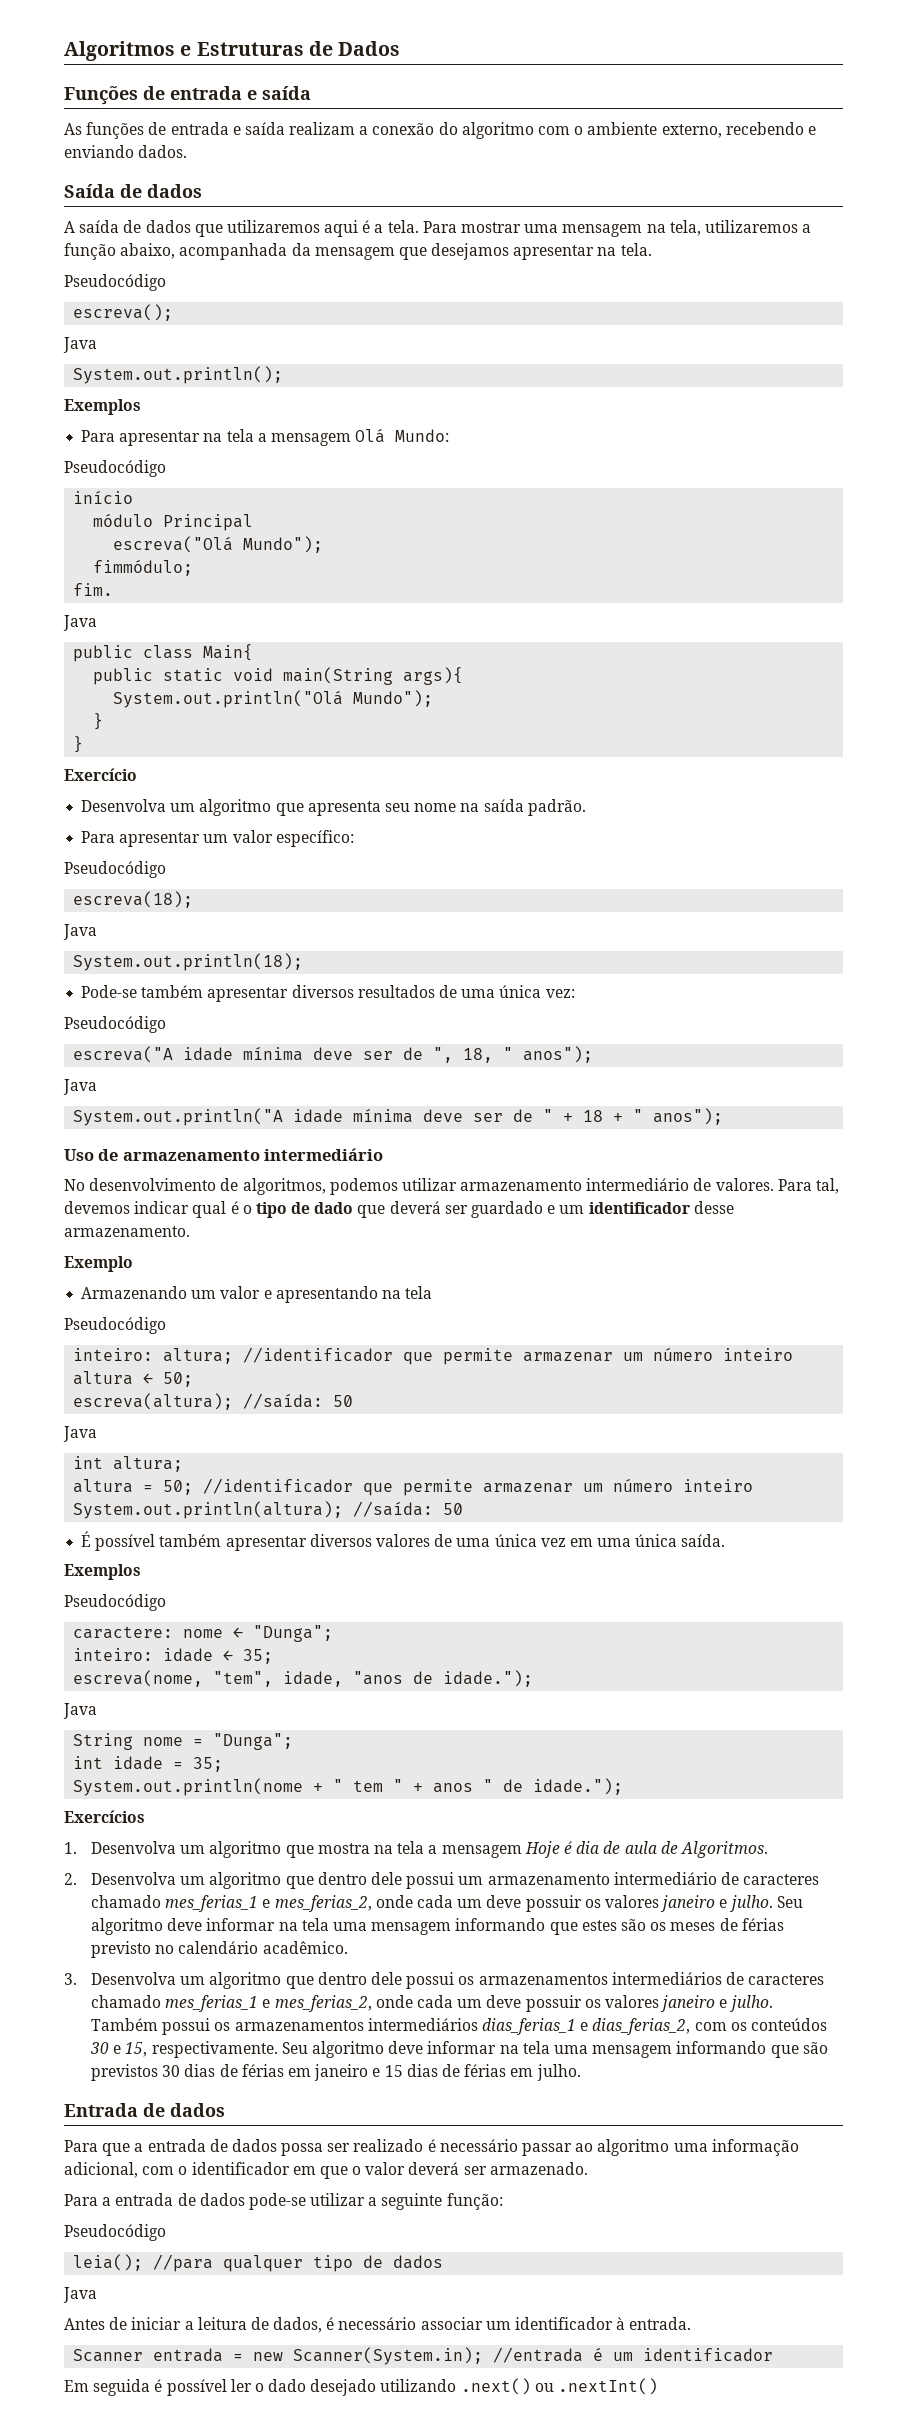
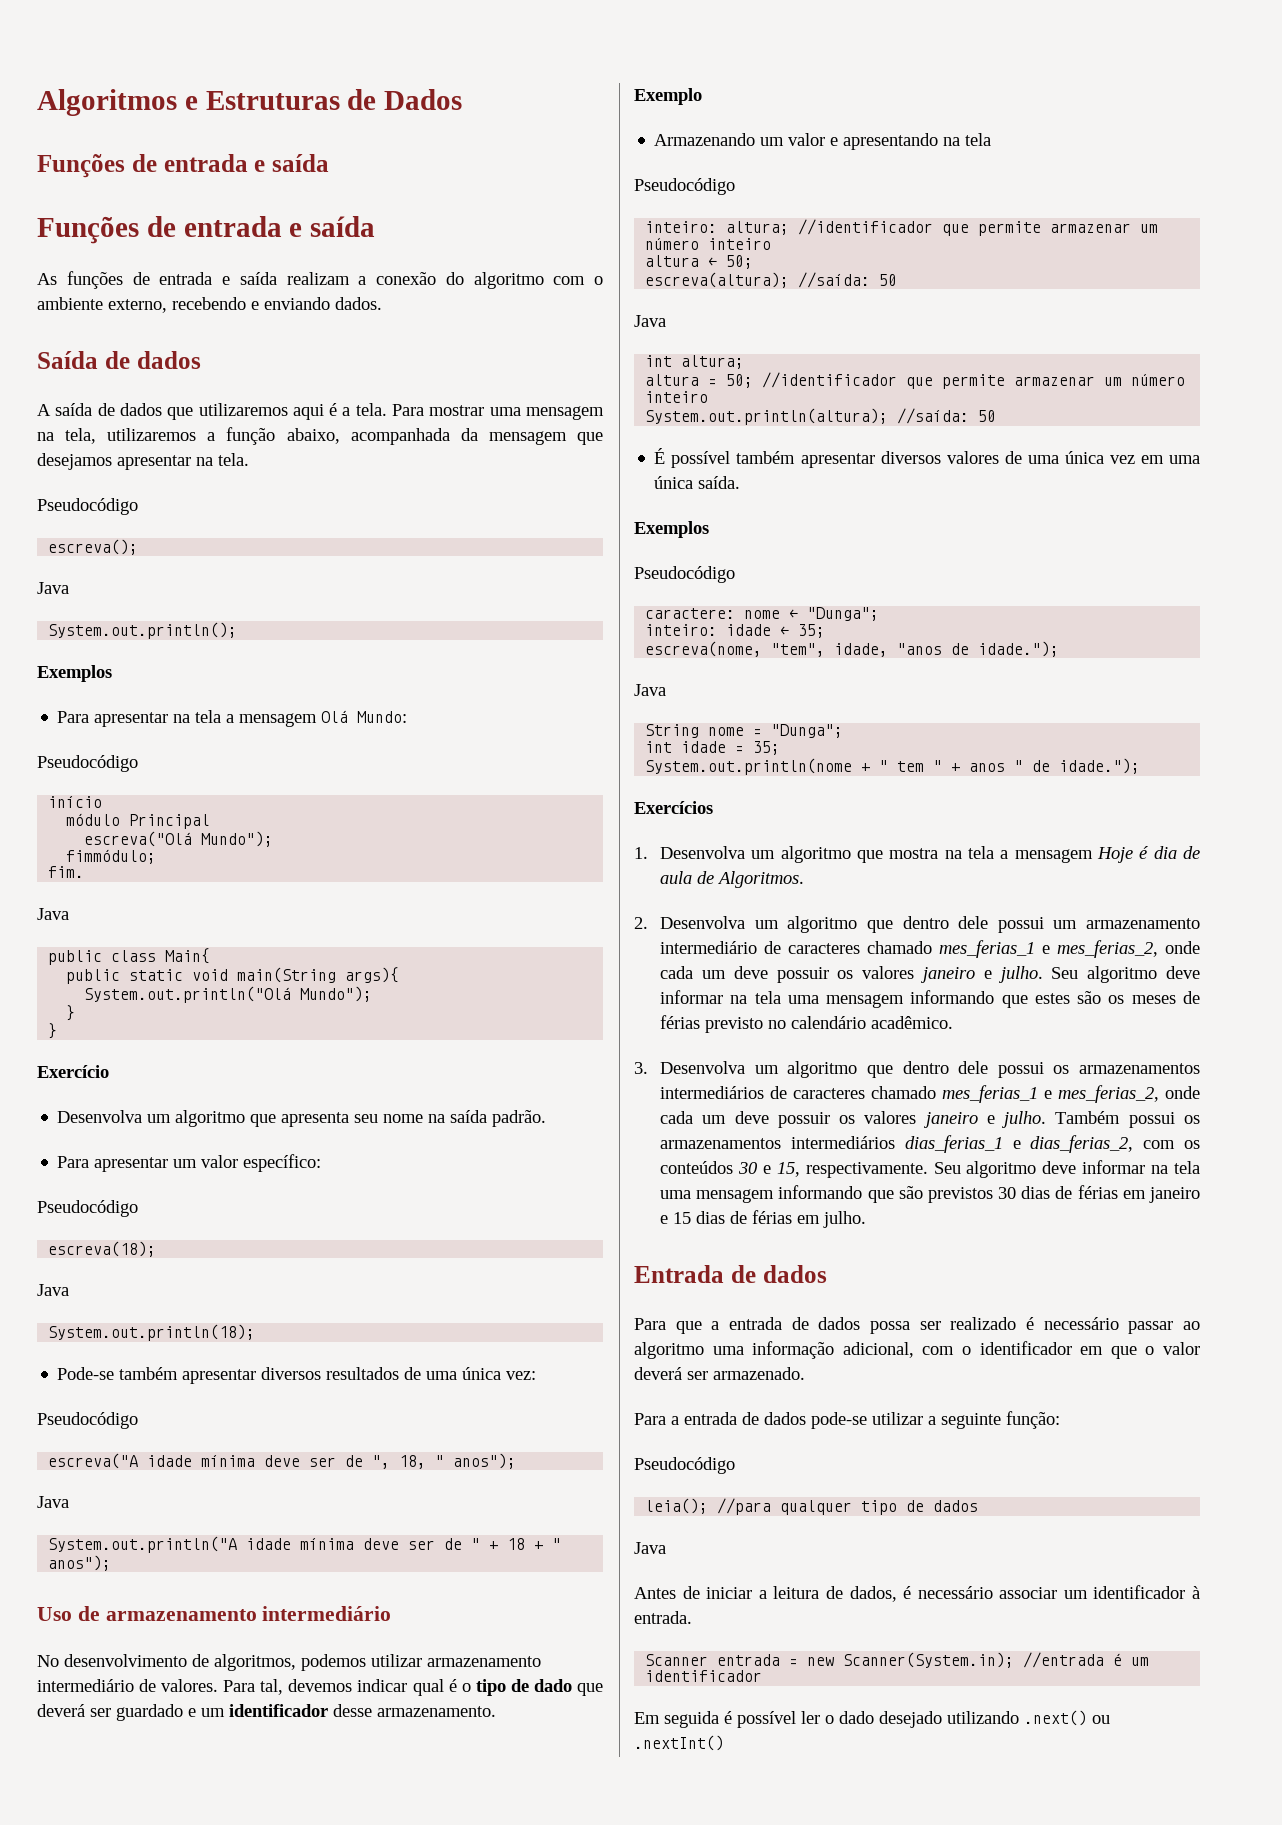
(311, 93) none -> [37,216,376,244] // Funções de entrada e saída

